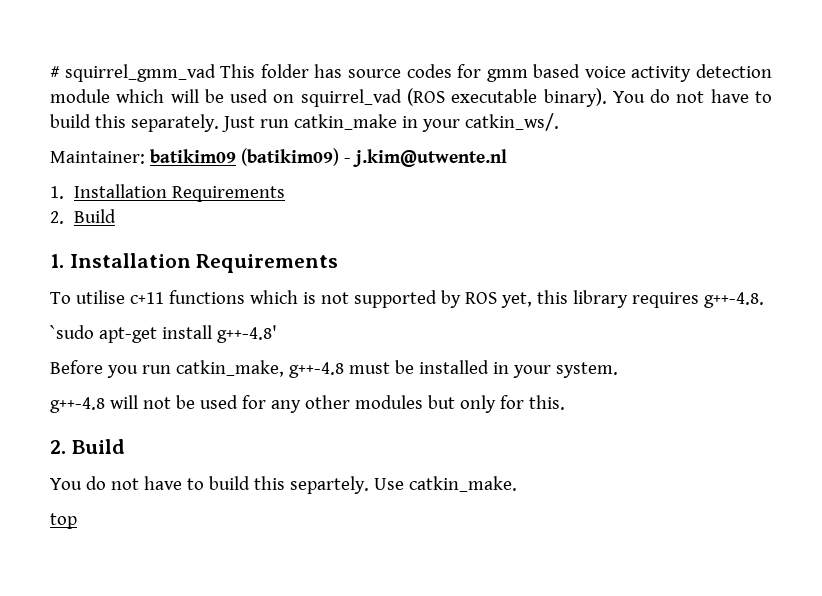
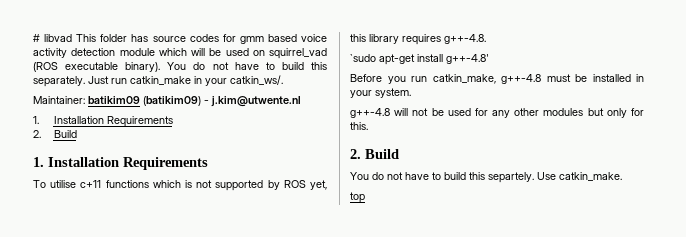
[64,64,216,82] squirrel_gmm_vad -> [44,34,73,42] libvad

